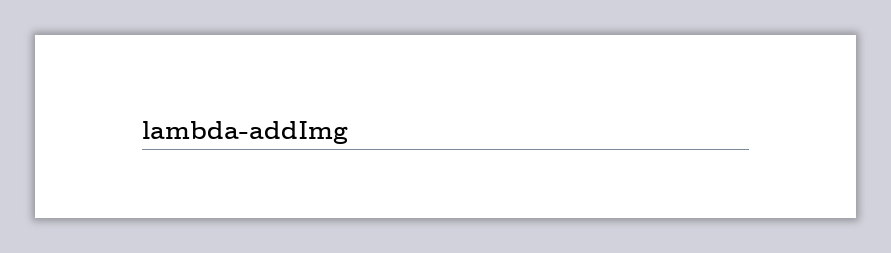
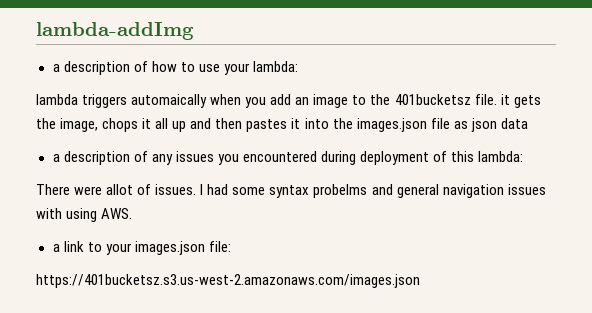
(348, 132) none -> [52,61,298,75] [36,94,541,108] [36,118,528,132] [52,151,524,165] [36,184,546,198] [36,208,133,222] [52,241,231,255] [36,274,420,288] // a description of how to use your lambda: // lambda triggers automaically when you add an image to the 401bucketsz file. it gets the image, chops it all up and then pastes it into the images.json file as json data // a description of any issues you encountered during deployment of this lambda: // There were allot of issues. I had some syntax probelms and general navigation issues with using AWS. // a link to your images.json file: // https://401bucketsz.s3.us-west-2.amazonaws.com/images.json

